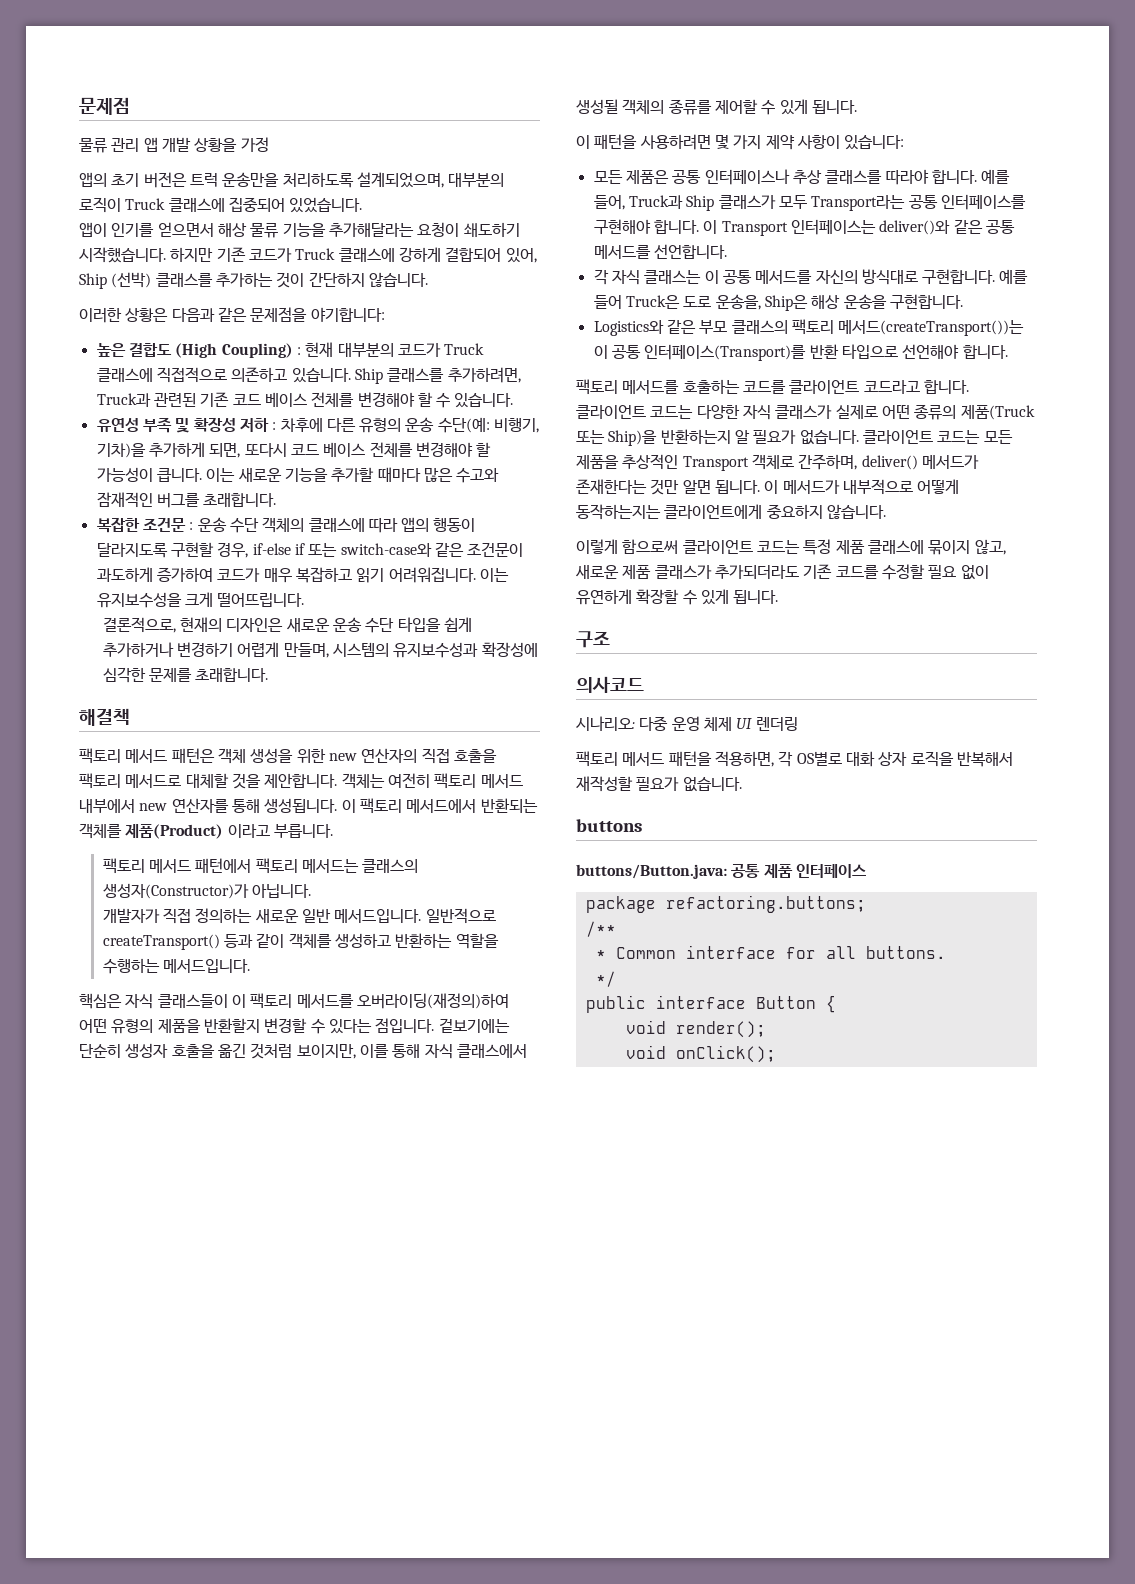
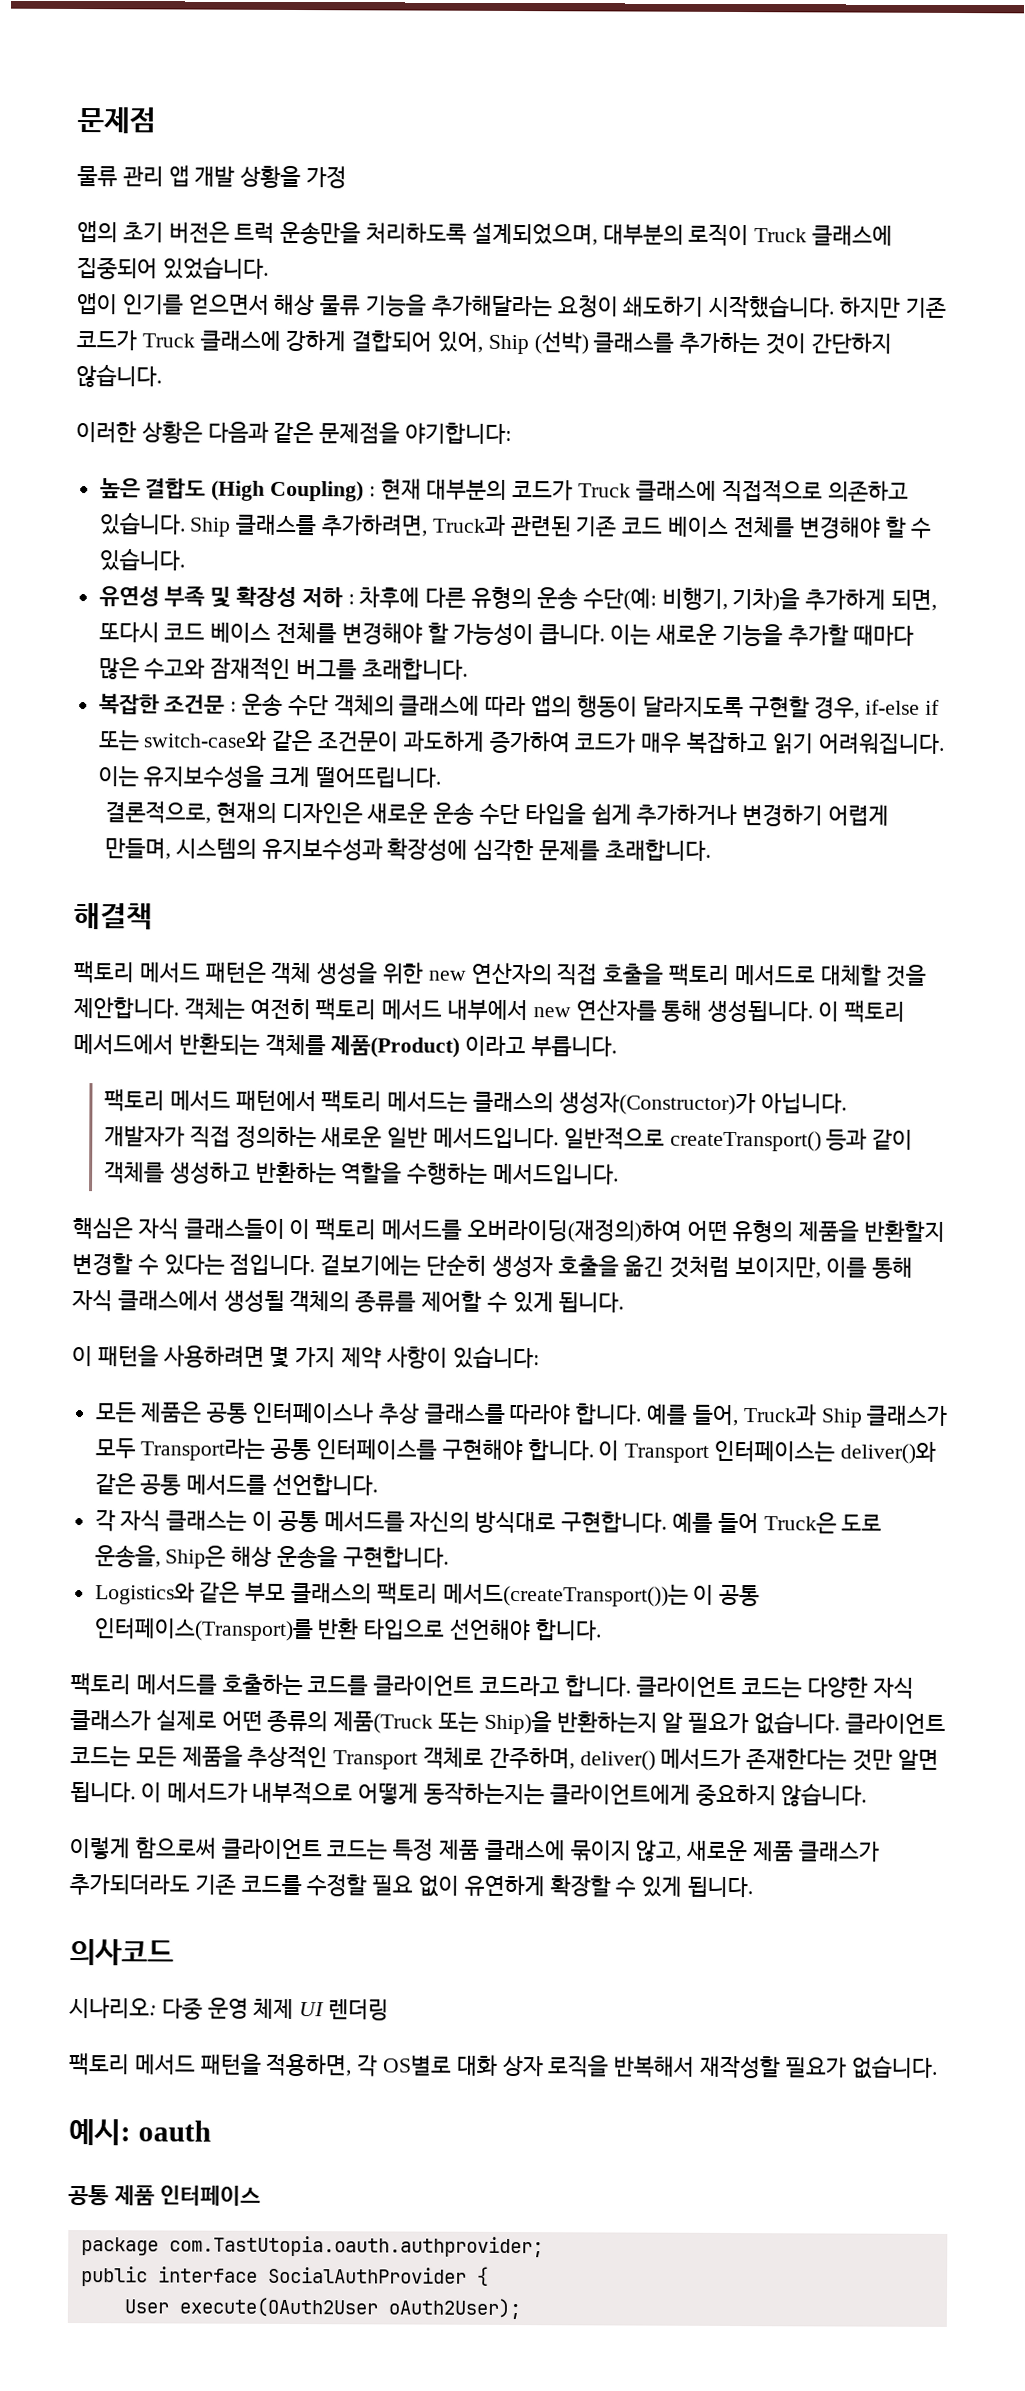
[576,631,610,648] // 구조 -> (754, 1887) none
[576,819,642,832] [576,864,727,879] buttons // buttons/Button.java: -> [68,2118,211,2146] 예시: oauth //
[665,895,866,913] [585,921,616,937] [595,945,946,959] [595,971,616,987] refactoring.buttons; // /** // * Common interface for all buttons. // */ -> [168,2235,544,2258] com.TastUtopia.oauth.authprovider;
[755,996,816,1009] Button -> [267,2266,467,2284] SocialAuthProvider
[625,1020,766,1038] [625,1045,776,1063] void render(); // void onClick(); -> [123,2297,521,2320] User execute(OAuth2User oAuth2User);

